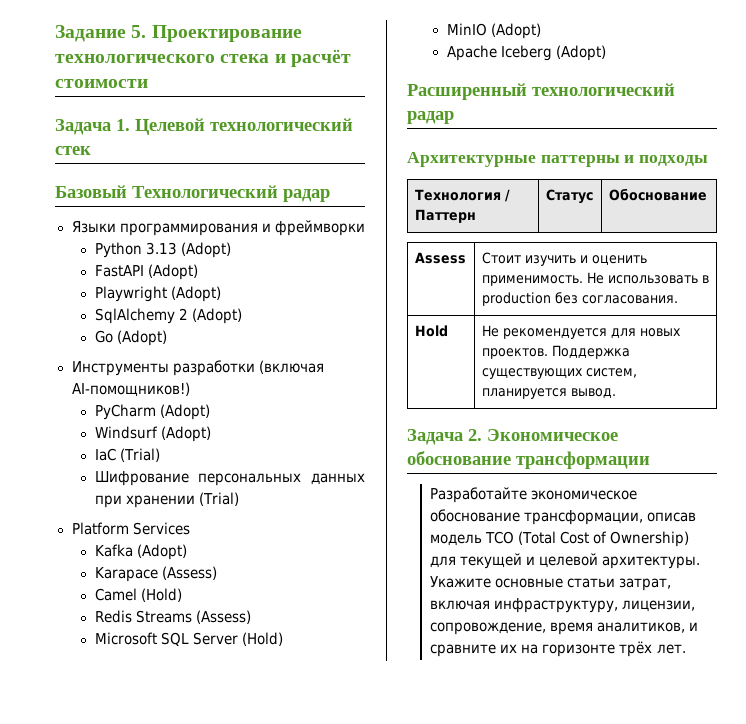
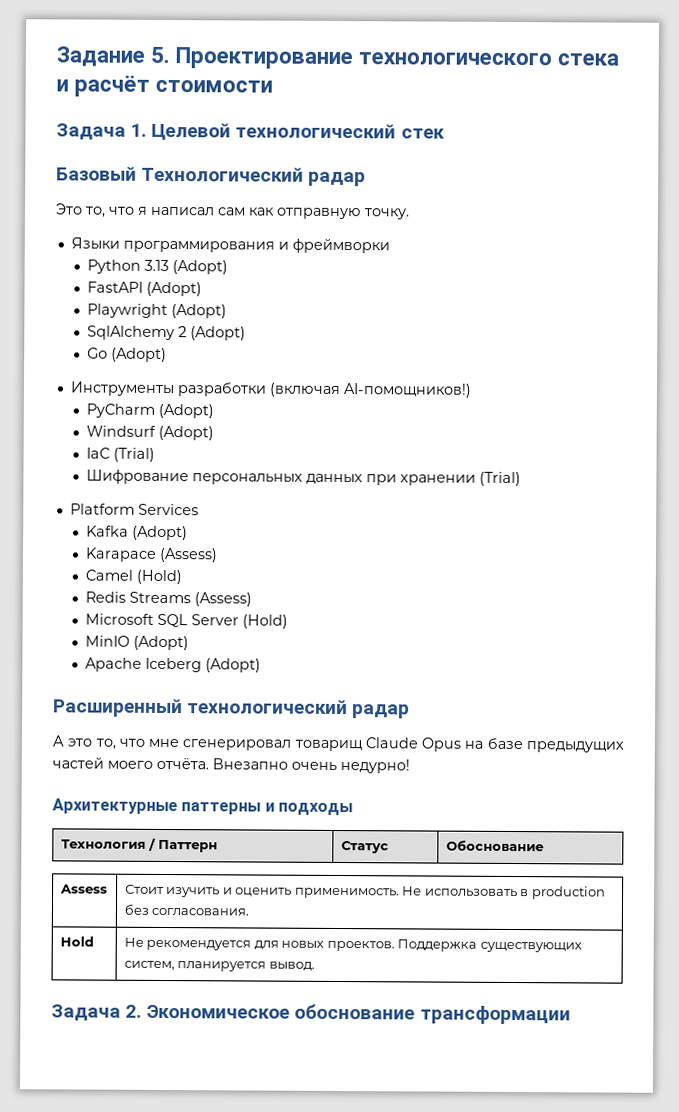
(330, 195) none -> [55,203,410,220] // Это то, что я написал сам как отправную точку.
(454, 117) none -> [52,735,624,753] [52,757,410,774] // А это то, что мне сгенерировал товарищ Claude Opus на базе предыдущих частей моего отчёта. Внезапно очень недурно!
[430,487,638,503] [430,509,697,525] [430,531,690,547] [430,553,701,569] [430,576,672,591] [430,598,696,613] [430,622,699,635] [430,641,686,657] // Разработайте экономическое обоснование трансформации, описав модель TCO (Total Cost of Ownership) для текущей и целевой архитектуры. Укажите основные статьи затрат, включая инфраструктуру, лицензии, сопровождение, время аналитиков, и сравните их на горизонте трёх лет. -> (571, 1015) none

